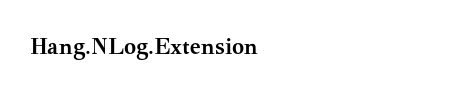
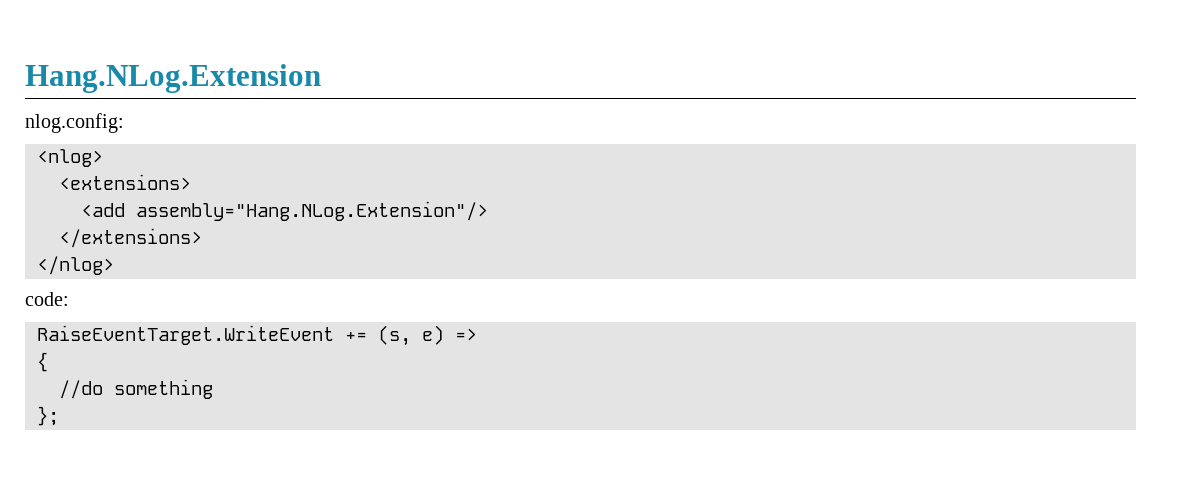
(258, 49) none -> [25,113,124,133] [37,149,103,167] [59,174,191,190] [81,201,488,221] [59,228,202,248] [37,256,114,275] [25,292,69,306] [37,325,477,346] [37,352,48,372] [59,379,213,399] [37,406,59,426] // nlog.config: // <nlog> // <extensions> // <add assembly="Hang.NLog.Extension"/> // </extensions> // </nlog> // code: // RaiseEventTarget.WriteEvent += (s, e) => // { // //do something // };

